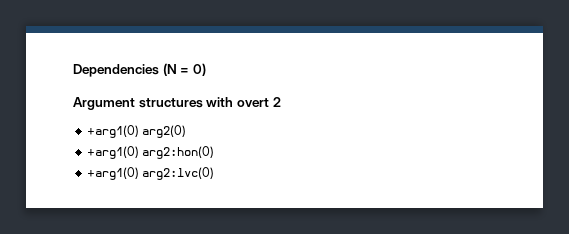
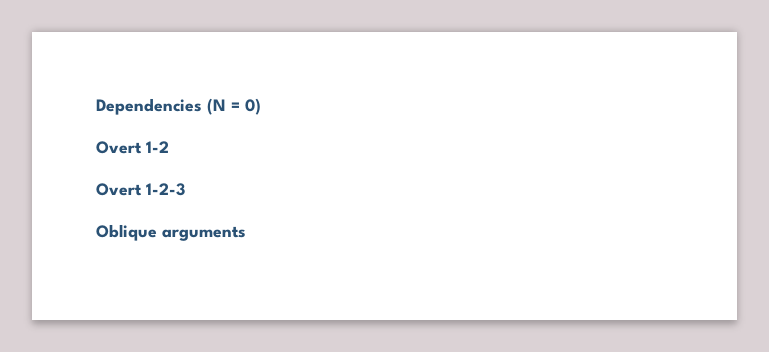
[73,97,281,110] [86,125,187,138] [86,146,215,159] [86,167,215,180] Argument structures with overt 2 // +arg1(0) arg2(0) // +arg1(0) arg2:hon(0) // +arg1(0) arg2:lvc(0) -> [96,141,169,154] [96,183,185,196] [96,224,246,241] Overt 1-2 // Overt 1-2-3 // Oblique arguments

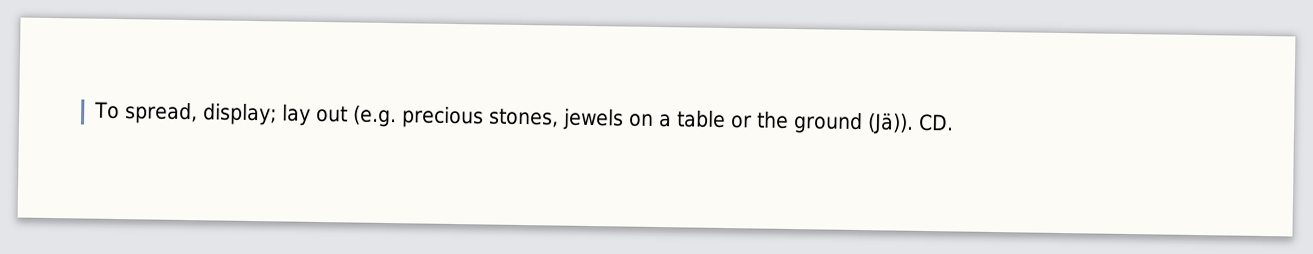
[96,98,261,115] [96,141,169,154] [96,183,185,196] [96,224,246,241] Dependencies (N = 0) // Overt 1-2 // Overt 1-2-3 // Oblique arguments -> [94,101,955,135] To spread, display; lay out (e.g. precious stones, jewels on a table or the ground (Jä)). CD.

